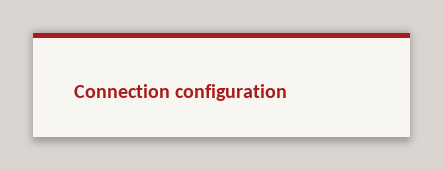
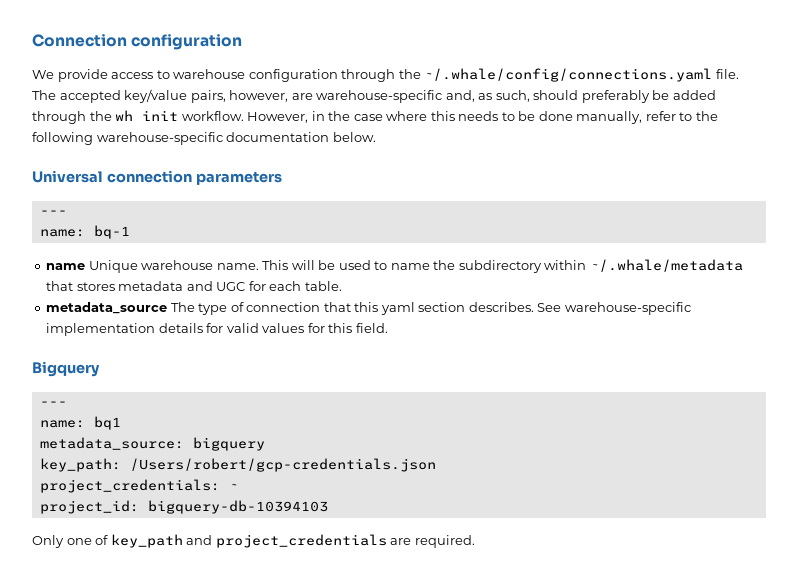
(288, 92) none -> [32,68,739,82] [32,89,716,103] [32,110,718,124] [32,132,376,145] [32,170,282,185] [39,210,67,215] [39,225,130,239] [46,259,743,273] [46,281,342,291] [46,302,691,315] [46,323,388,336] [32,361,100,377] [39,401,67,406] [39,416,121,430] [39,437,265,451] [39,458,436,472] [39,479,238,493] [39,500,328,514] [32,534,475,548] // We provide access to warehouse configuration through the ~/.whale/config/connections.yaml file. The accepted key/value pairs, however, are warehouse-specific and, as such, should preferably be added through the wh init workflow. However, in the case where this needs to be done manually, refer to the following warehouse-specific documentation below. // Universal connection parameters // --- // name: bq-1 // name Unique warehouse name. This will be used to name the subdirectory within ~/.whale/metadata that stores metadata and UGC for each table. // metadata_source The type of connection that this yaml section describes. See warehouse-specific implementation details for valid values for this field. // Bigquery // --- // name: bq1 // metadata_source: bigquery // key_path: /Users/robert/gcp-credentials.json // project_credentials: ~ // project_id: bigquery-db-10394103 // Only one of key_path and project_credentials are required.

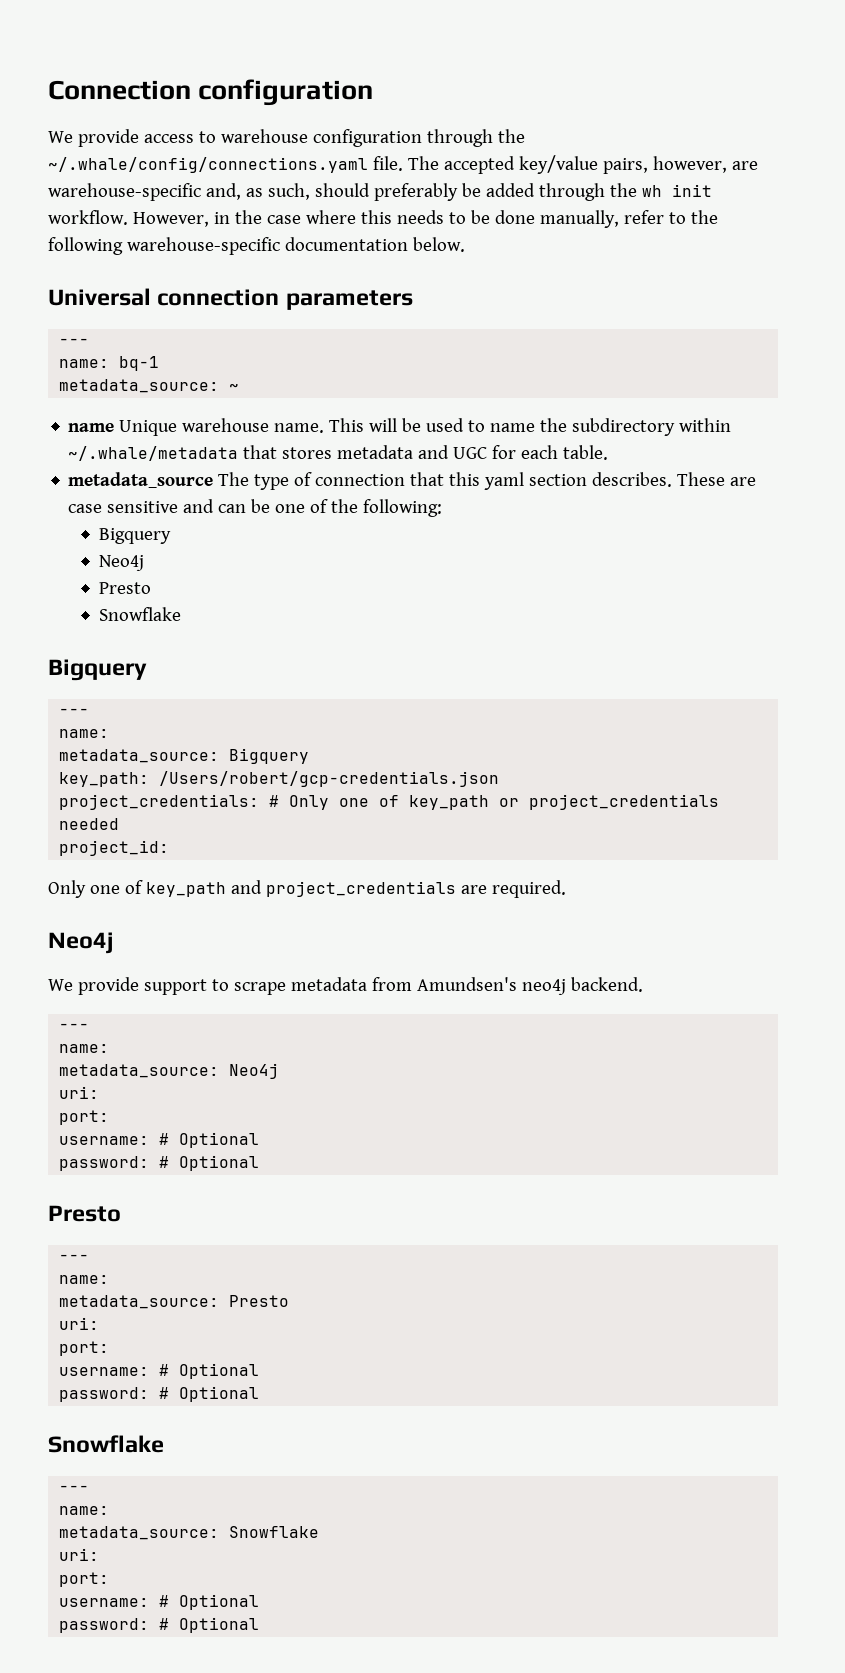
(130, 232) none -> [59,379,240,393] // metadata_source: ~
[537,302,691,315] [46,323,388,336] See warehouse-specific implementation details for valid values for this field. -> [677,472,757,486] [68,499,443,517] [99,528,172,544] [99,555,145,571] [99,582,152,594] [99,607,182,621] These are case sensitive and can be one of the following: // Bigquery // Neo4j // Presto // Snowflake
[93,416,121,430] [39,437,265,451] bq1 // metadata_source: bigquery -> [59,748,310,764] // metadata_source: Bigquery
[228,483,238,490] ~ -> [269,794,720,810] [59,818,120,830] # Only one of key_path or project_credentials needed
[147,500,328,514] bigquery-db-10394103 -> (170, 848) none
(475, 541) none -> [48,932,113,954] [48,977,643,995] [59,1023,90,1030] [59,1044,110,1053] [59,1063,280,1079] [59,1086,100,1099] [59,1110,110,1125] [59,1132,260,1148] [59,1155,260,1171] [48,1205,121,1222] [59,1254,90,1261] [59,1275,110,1284] [59,1295,290,1309] [59,1317,100,1330] [59,1341,110,1356] [59,1363,260,1379] [59,1386,260,1402] [48,1435,164,1453] [59,1485,90,1492] [59,1506,110,1515] [59,1526,320,1540] [59,1548,100,1561] [59,1572,110,1587] [59,1594,260,1610] [59,1617,260,1633] // Neo4j // We provide support to scrape metadata from Amundsen's neo4j backend. // --- // name: // metadata_source: Neo4j // uri: // port: // username: # Optional // password: # Optional // Presto // --- // name: // metadata_source: Presto // uri: // port: // username: # Optional // password: # Optional // Snowflake // --- // name: // metadata_source: Snowflake // uri: // port: // username: # Optional // password: # Optional

